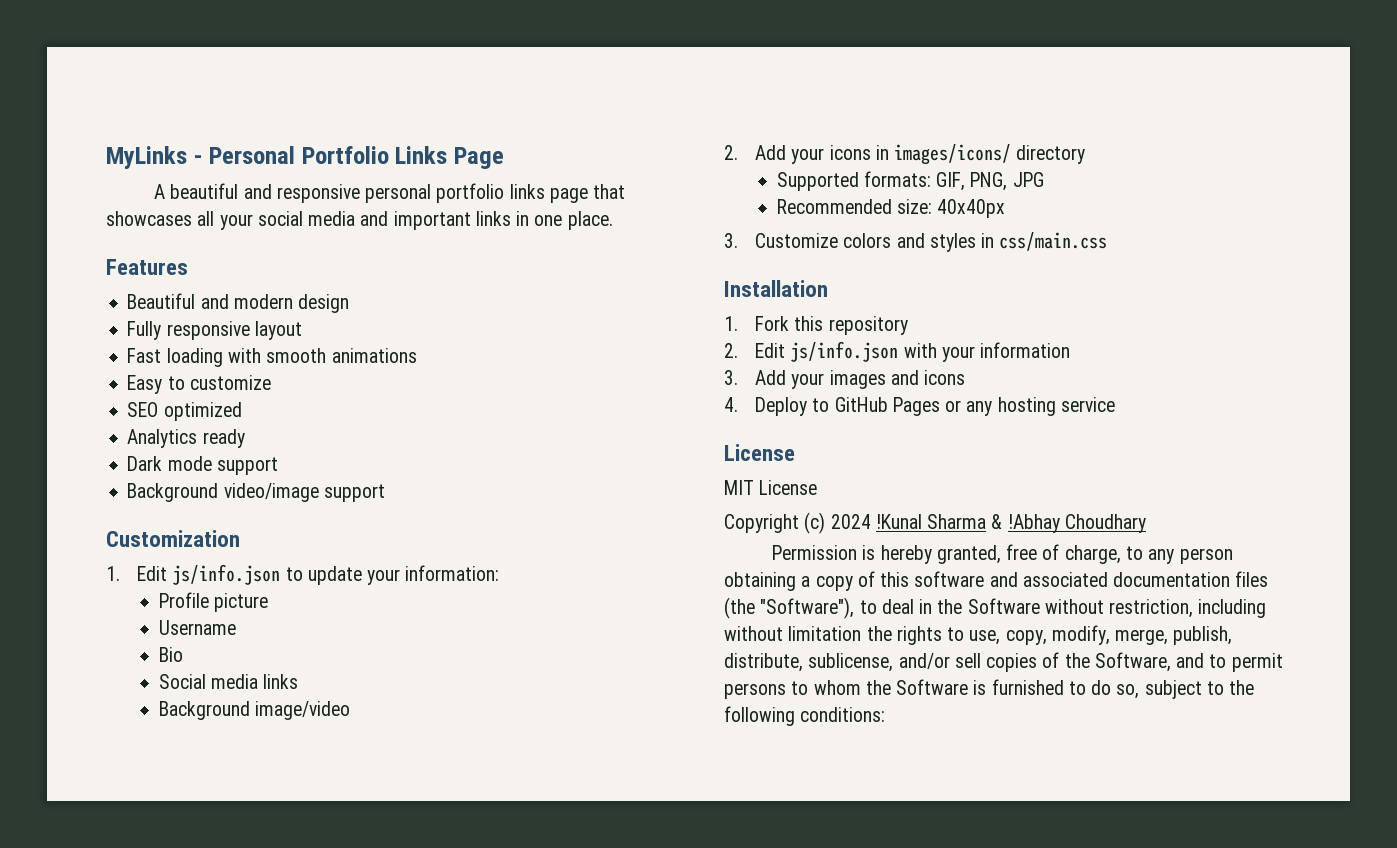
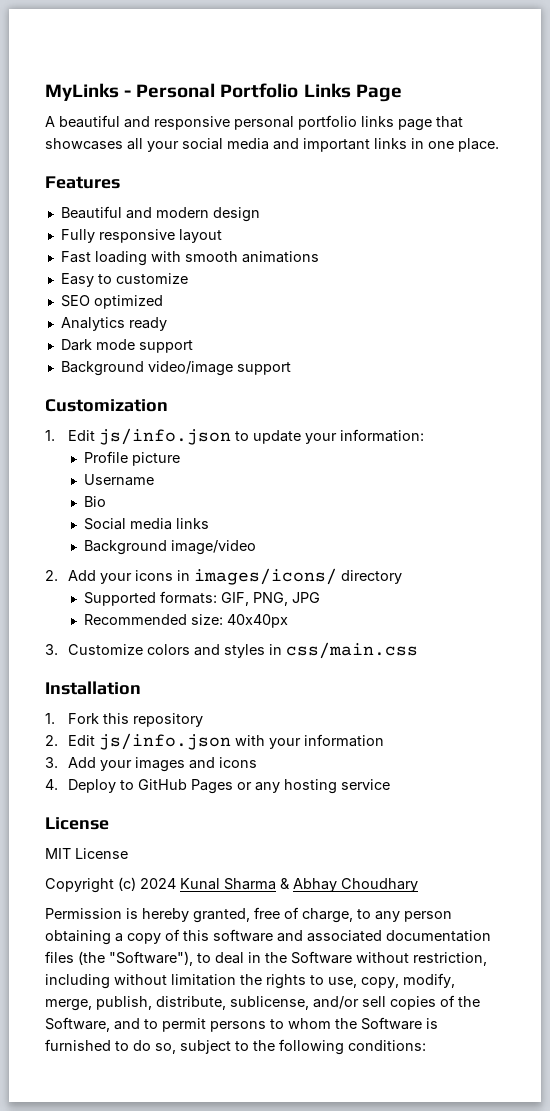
[875,514,922,529] !Kunal -> [180,878,220,890] Kunal
[1007,514,1060,533] !Abhay -> [293,878,337,892] Abhay

